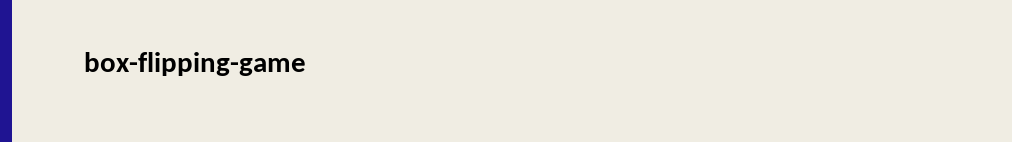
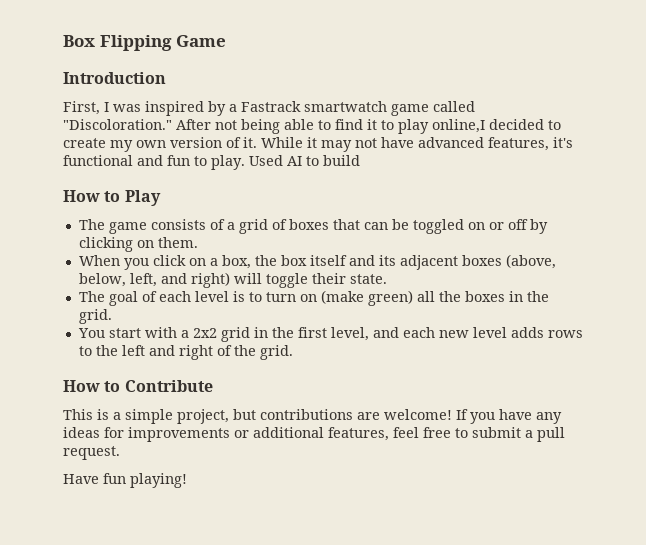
[84,52,306,76] box-flipping-game -> [63,35,227,51] [63,72,166,84] [63,101,475,116] [63,119,561,134] [63,137,573,152] [63,155,360,170] [63,190,161,206] [78,219,548,234] [78,237,198,252] [78,254,556,270] [78,272,387,288] [78,290,549,306] [78,309,112,324] [77,327,583,342] [78,345,293,360] [63,380,213,392] [63,409,562,424] [63,427,565,442] [63,446,120,460] [63,473,187,488] Box Flipping Game // Introduction // First, I was inspired by a Fastrack smartwatch game called "Discoloration." After not being able to find it to play online,I decided to create my own version of it. While it may not have advanced features, it's functional and fun to play. Used AI to build // How to Play // The game consists of a grid of boxes that can be toggled on or off by clicking on them. // When you click on a box, the box itself and its adjacent boxes (above, below, left, and right) will toggle their state. // The goal of each level is to turn on (make green) all the boxes in the grid. // You start with a 2x2 grid in the first level, and each new level adds rows to the left and right of the grid. // How to Contribute // This is a simple project, but contributions are welcome! If you have any ideas for improvements or additional features, feel free to submit a pull request. // Have fun playing!

